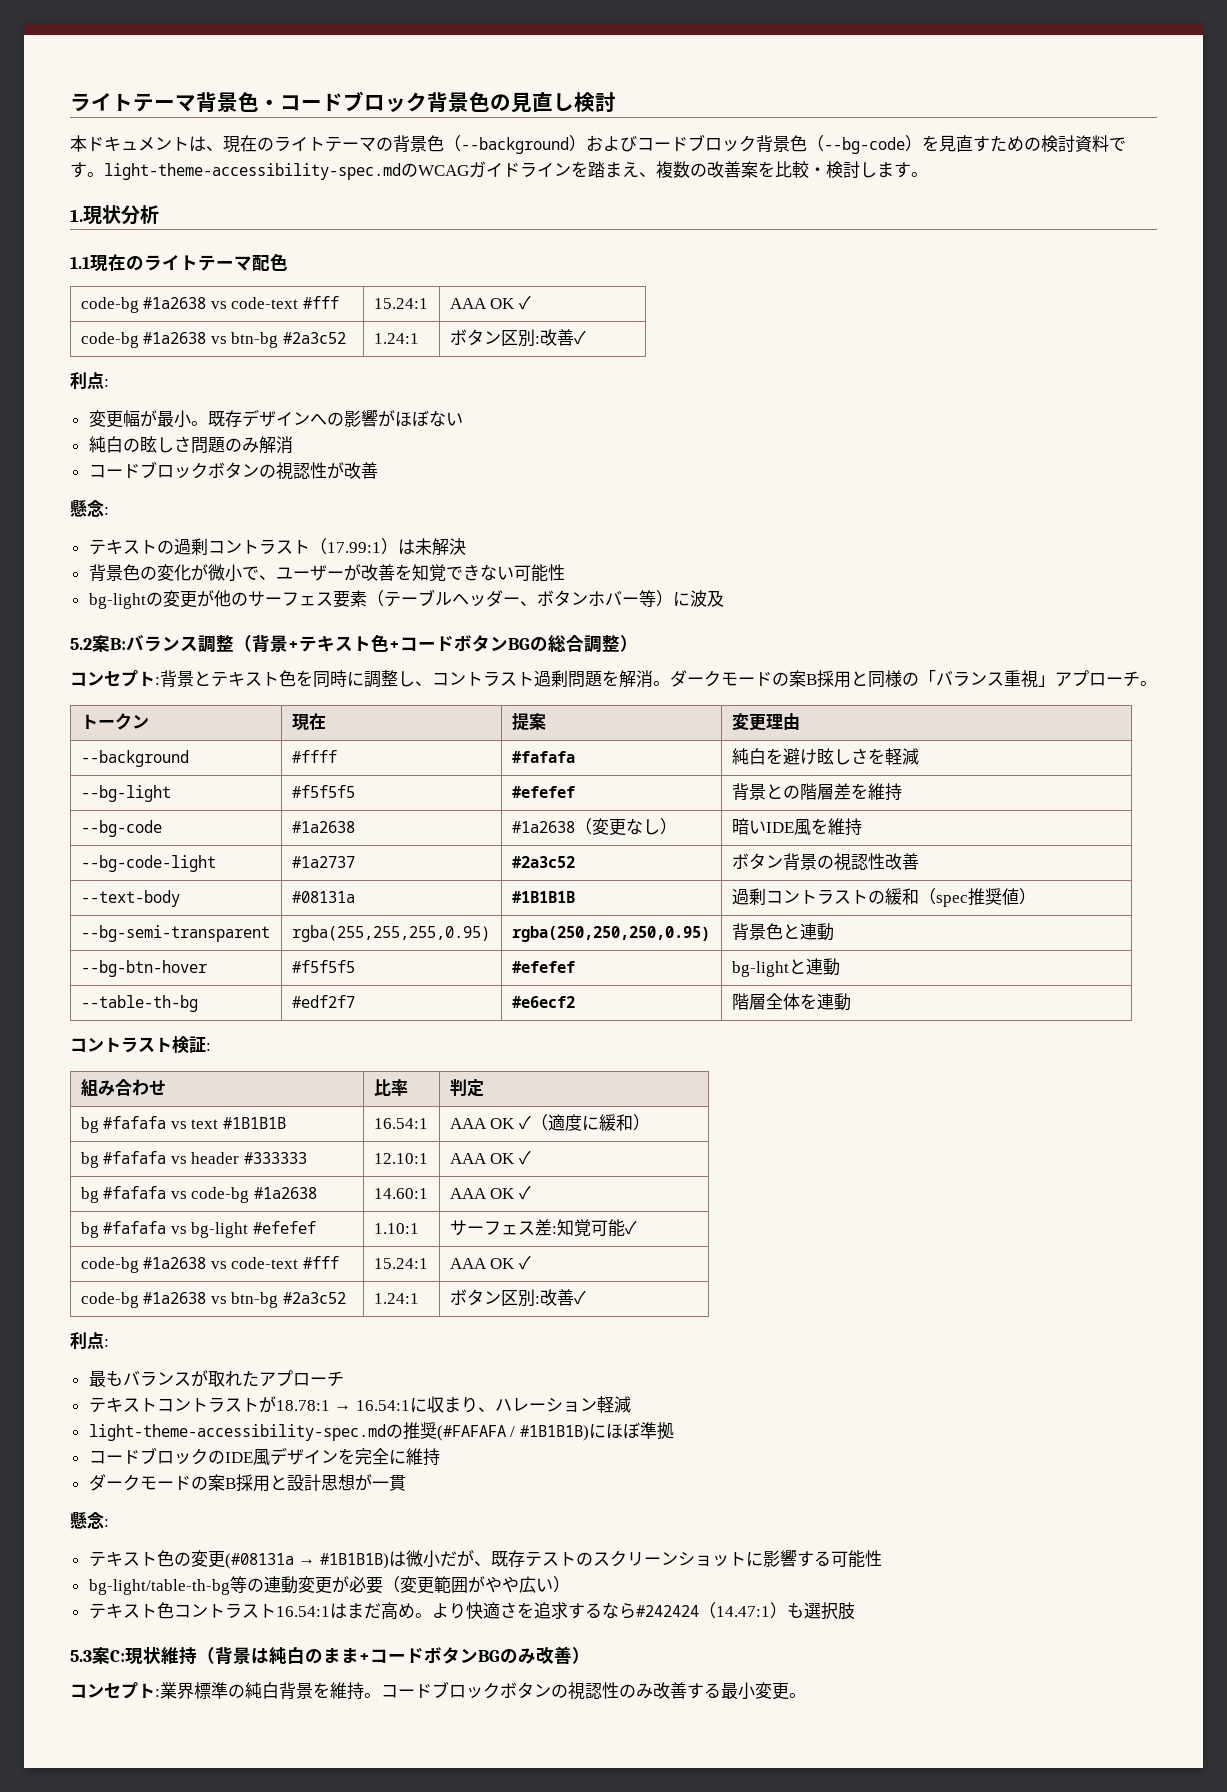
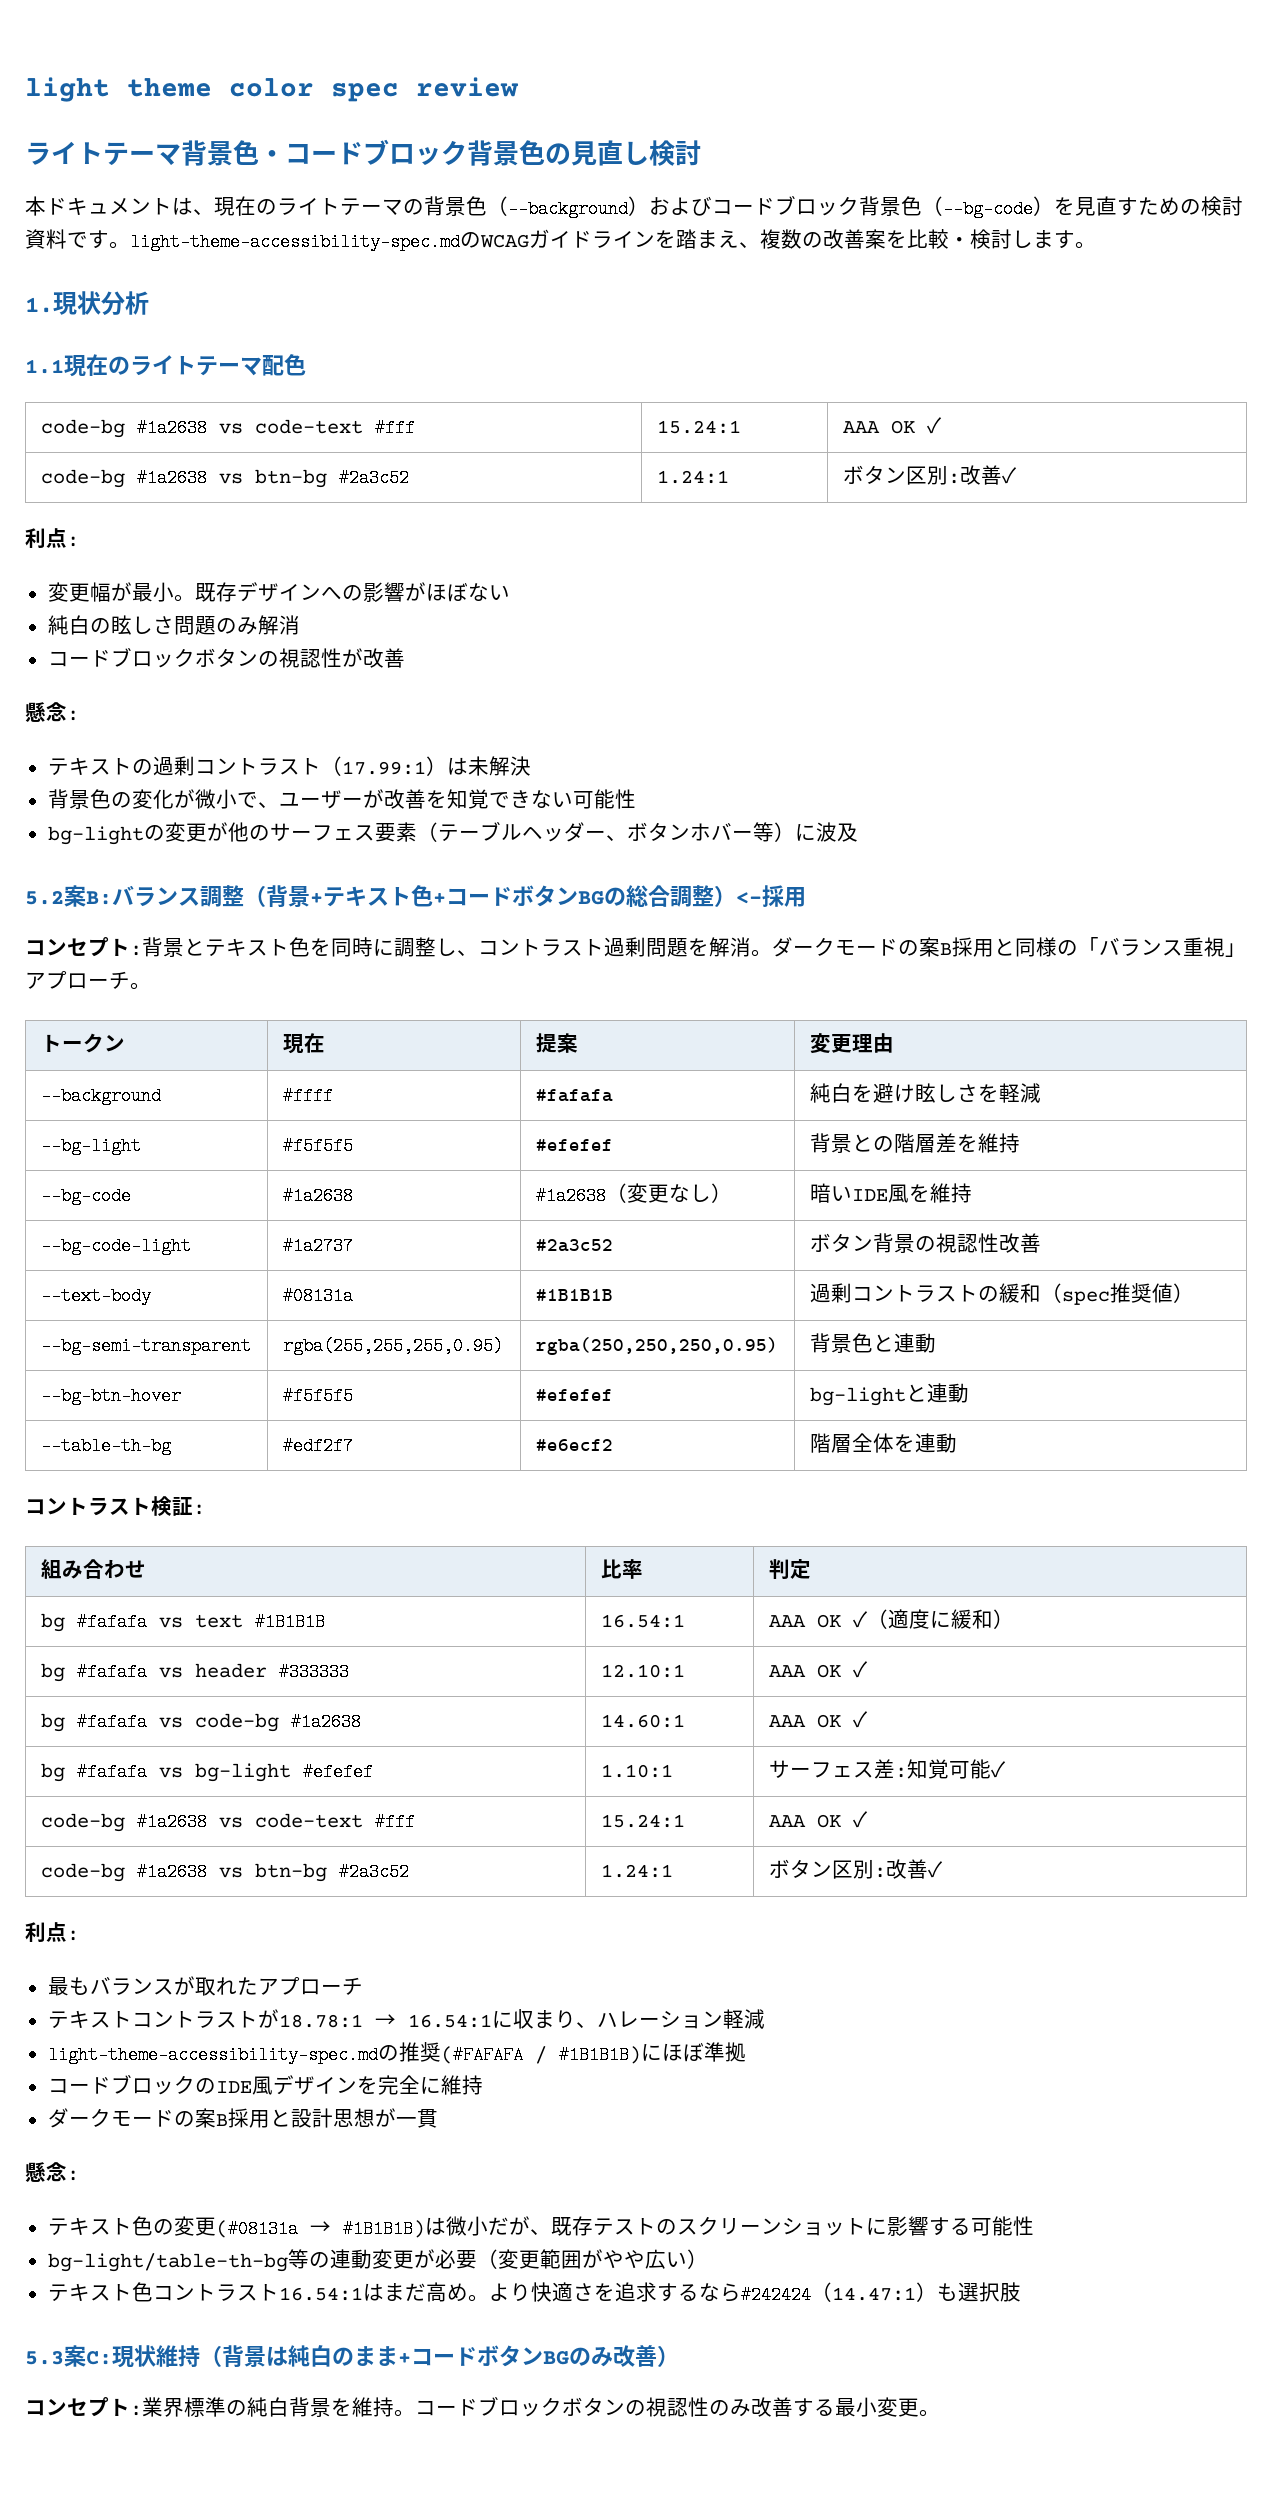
(70, 102) none -> [25,77,519,102] light theme color spec review //
(638, 643) none -> [736,885,806,907] <-採用

